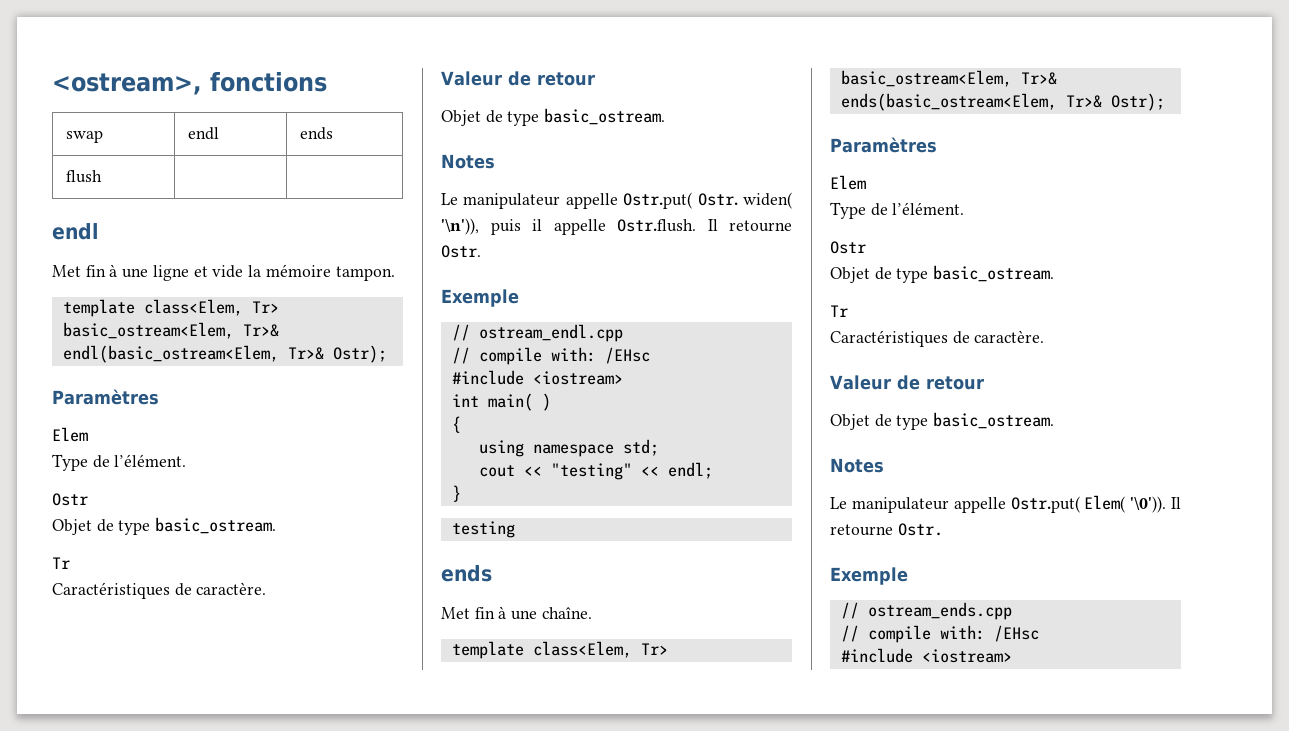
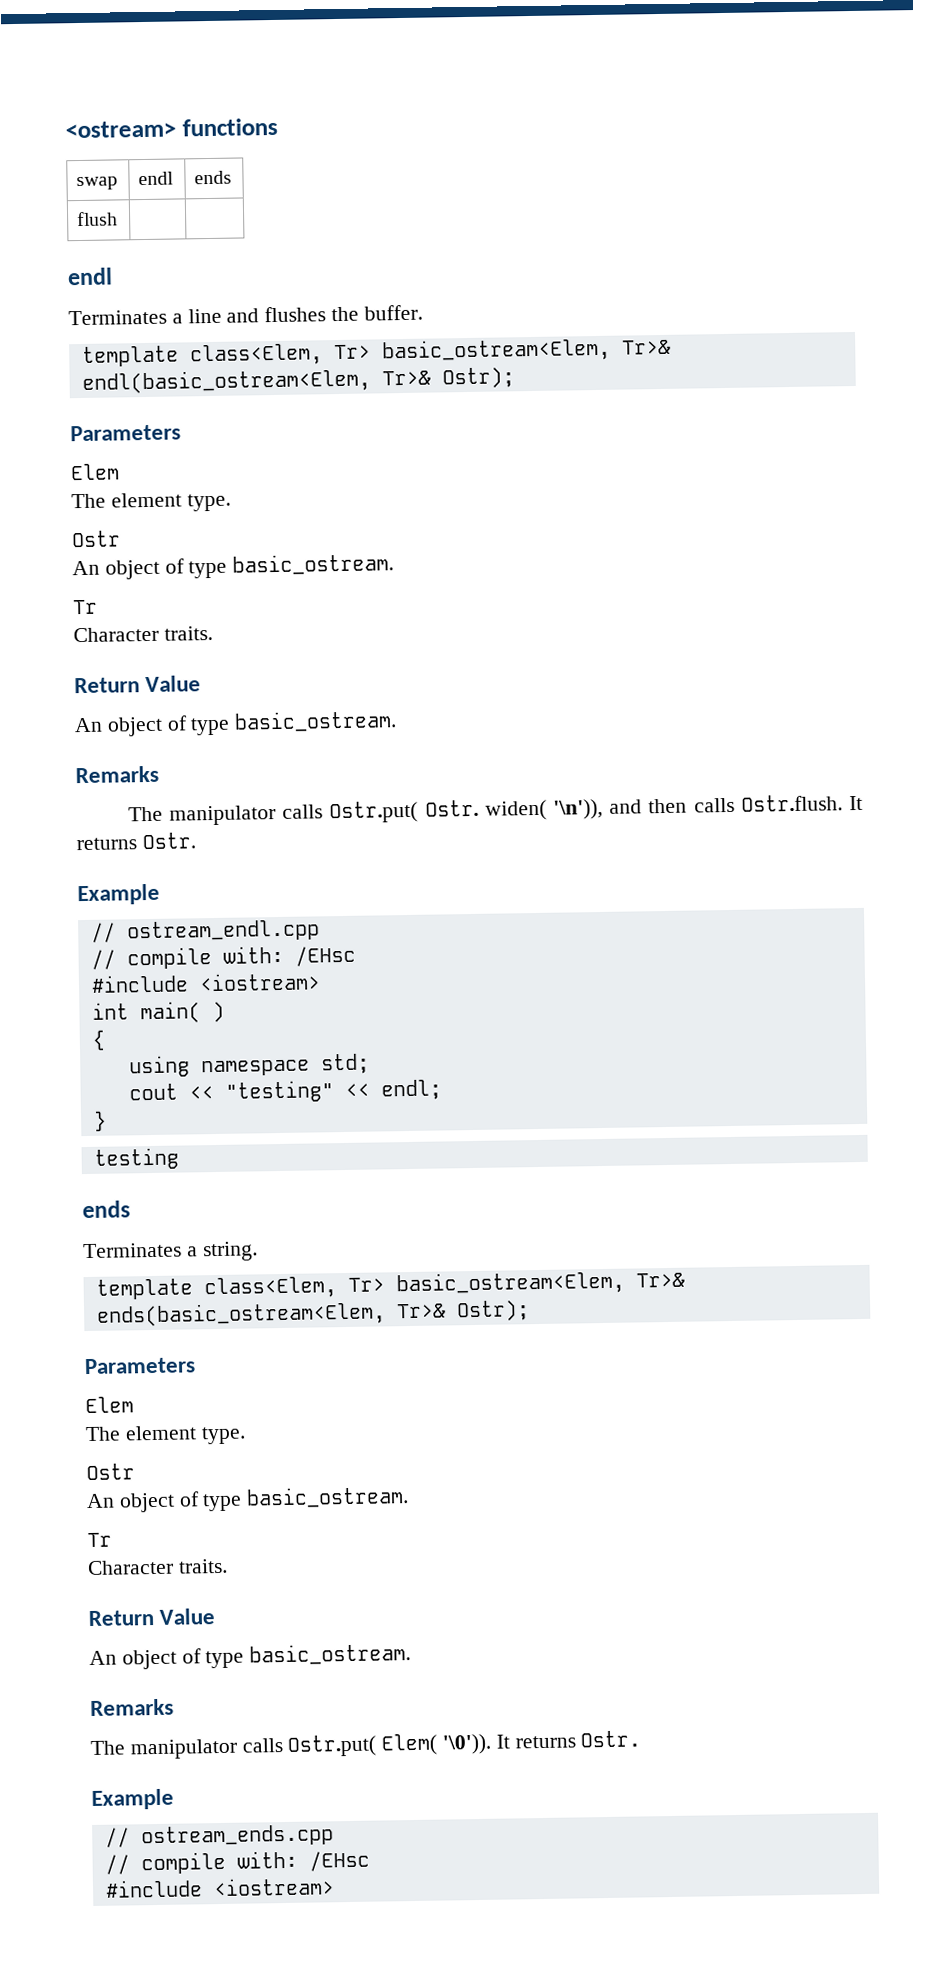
[52,72,327,95] <ostream>, fonctions -> [65,117,278,139] <ostream> functions
[52,264,395,281] Met fin à une ligne et vide la mémoire tampon. -> [68,304,423,326] Terminates a line and flushes the buffer.
[52,389,159,405] [52,427,88,442] [52,454,187,471] [52,493,88,506] [52,517,277,535] [52,557,70,569] [52,582,267,599] [441,71,595,86] [441,108,666,126] [441,154,495,169] [441,192,792,209] [441,218,792,235] [441,245,481,258] [441,289,519,307] Paramètres // Elem // Type de l’élément. // Ostr // Objet de type basic_ostream. // Tr // Caractéristiques de caractère. // Valeur de retour // Objet de type basic_ostream. // Notes // Le manipulateur appelle Ostr.put( Ostr. widen( '\n')), puis il appelle Ostr.flush. Il retourne Ostr. // Exemple -> [70,424,181,442] [70,463,120,481] [71,492,231,512] [71,530,121,548] [72,553,395,580] [73,599,98,615] [73,625,213,643] [74,675,202,694] [74,710,398,737] [75,765,159,784] [127,794,863,826] [76,832,196,851] [77,883,160,906] Parameters // Elem // The element type. // Ostr // An object of type basic_ostream. // Tr // Character traits. // Return Value // An object of type basic_ostream. // Remarks // The manipulator calls Ostr.put( Ostr. widen( '\n')), and then calls Ostr.flush. It returns Ostr. // Example
[441,606,592,620] Met fin à une chaîne. -> [83,1241,258,1262] Terminates a string.
[830,137,937,153] [830,175,866,190] [830,202,965,219] [830,241,866,254] [830,265,1055,283] [830,305,848,317] [830,330,1045,347] [830,375,984,390] [830,412,1055,430] [830,458,884,473] [830,497,1006,513] Paramètres // Elem // Type de l’élément. // Ostr // Objet de type basic_ostream. // Tr // Caractéristiques de caractère. // Valeur de retour // Objet de type basic_ostream. // Notes // Le manipulateur appelle -> [84,1357,196,1375] [85,1396,134,1414] [85,1425,246,1445] [86,1463,135,1481] [86,1486,410,1513] [87,1532,112,1548] [87,1558,228,1576] [88,1608,216,1627] [89,1643,412,1670] [90,1698,174,1717] [90,1738,283,1760] Parameters // Elem // The element type. // Ostr // An object of type basic_ostream. // Tr // Character traits. // Return Value // An object of type basic_ostream. // Remarks // The manipulator calls
[1171,497,1181,509] [830,523,943,536] [830,567,908,585] Il retourne Ostr. // Exemple -> [495,1730,642,1749] [91,1788,174,1811] It returns Ostr. // Example

